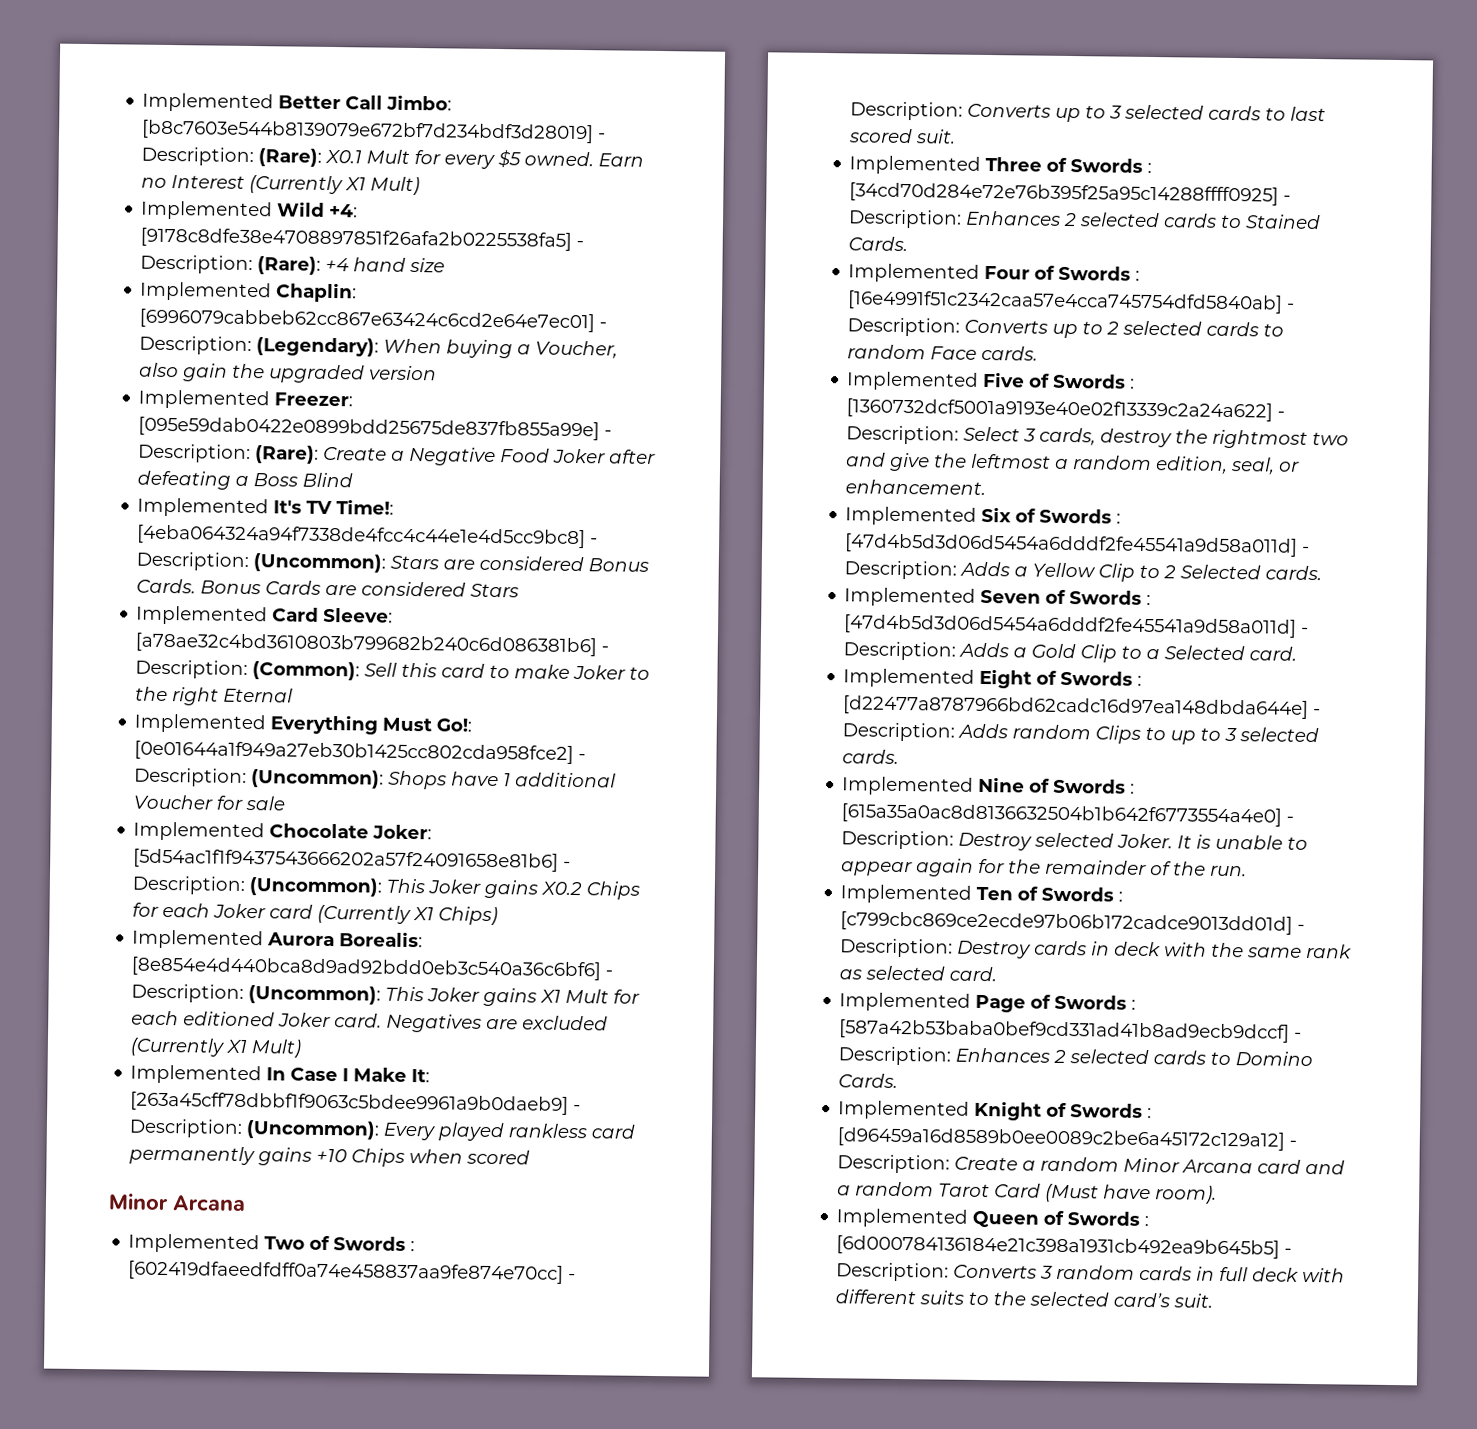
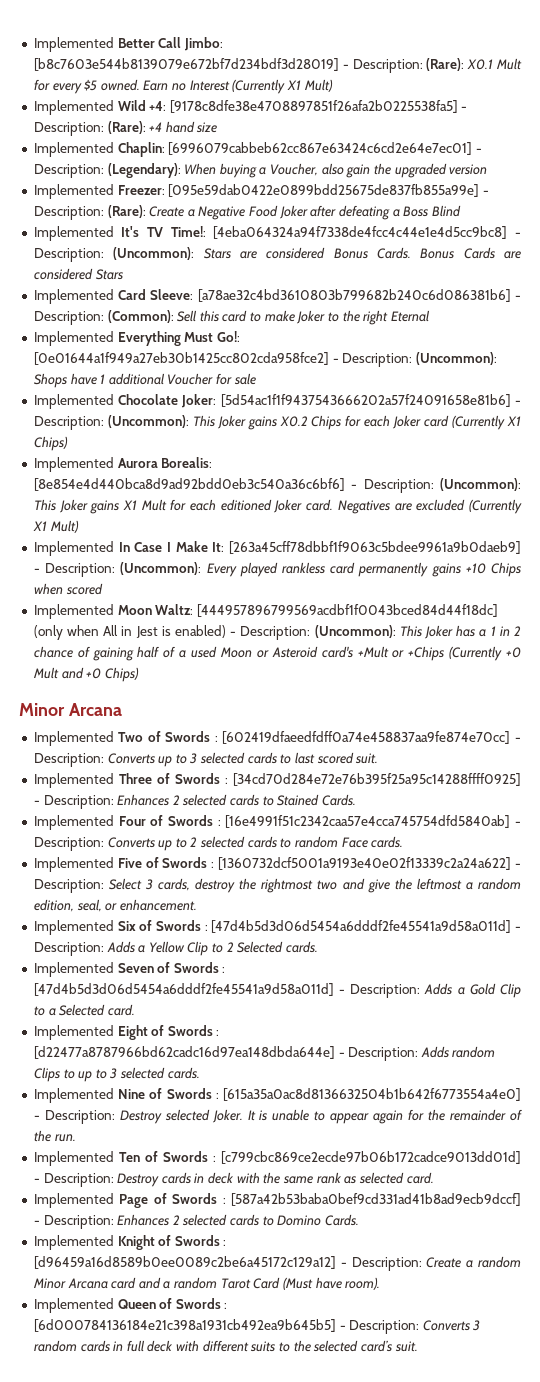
(531, 1157) none -> [33,604,498,619] [33,625,521,640] [33,646,521,661] [32,667,139,682] // Implemented Moon Waltz: [444957896799569acdbf1f0043bced84d44f18dc] (only when All in Jest is enabled) - Description: (Uncommon): This Joker has a 1 in 2 chance of gaining half of a used Moon or Asteroid card's +Mult or +Chips (Currently +0 Mult and +0 Chips)

